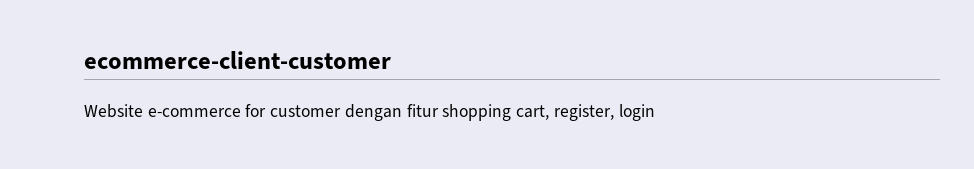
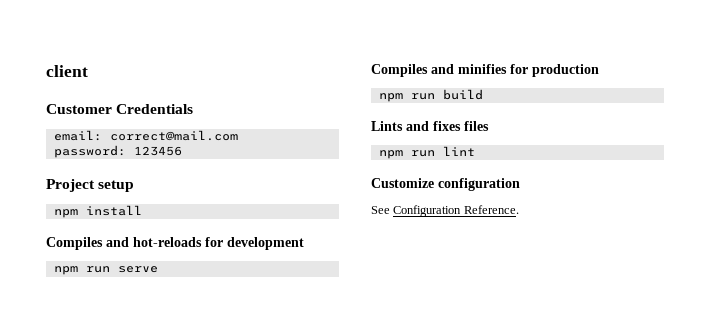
[84,51,391,69] [84,104,655,121] ecommerce-client-customer // Website e-commerce for customer dengan fitur shopping cart, register, login -> [46,65,88,77] [46,104,194,114] [53,130,238,141] [53,145,182,158] [46,179,135,192] [53,205,142,218] [46,237,304,250] [53,266,158,275] [371,64,599,77] [378,89,483,102] [371,121,489,131] [378,146,475,159] [371,178,520,191] [371,205,519,217] client // Customer Credentials // email: correct@mail.com // password: 123456 // Project setup // npm install // Compiles and hot-reloads for development // npm run serve // Compiles and minifies for production // npm run build // Lints and fixes files // npm run lint // Customize configuration // See Configuration Reference.

